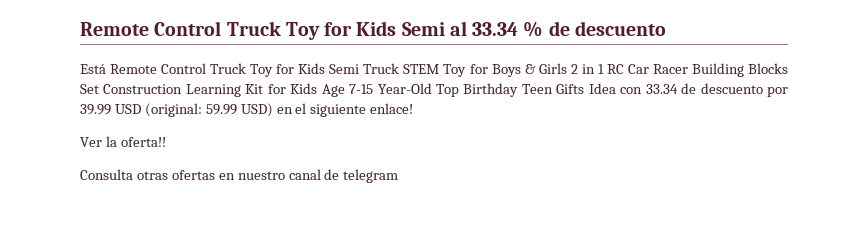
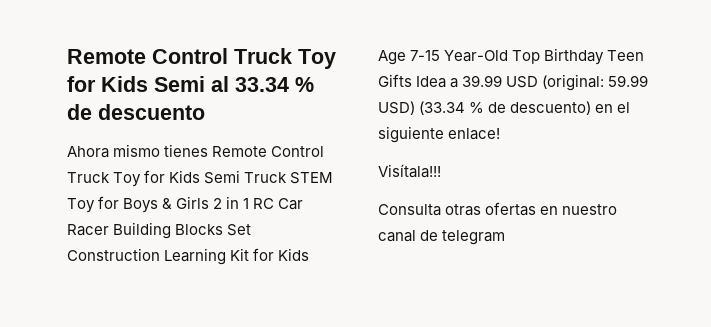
[80,64,106,74] Está -> [67,144,209,158] Ahora mismo tienes
[620,83,789,97] con 33.34 de descuento por -> [450,78,459,88] a
(273, 110) none -> [419,101,592,115] (33.34 % de descuento)
[80,136,166,147] Ver la oferta!! -> [378,164,441,178] Visítala!!!

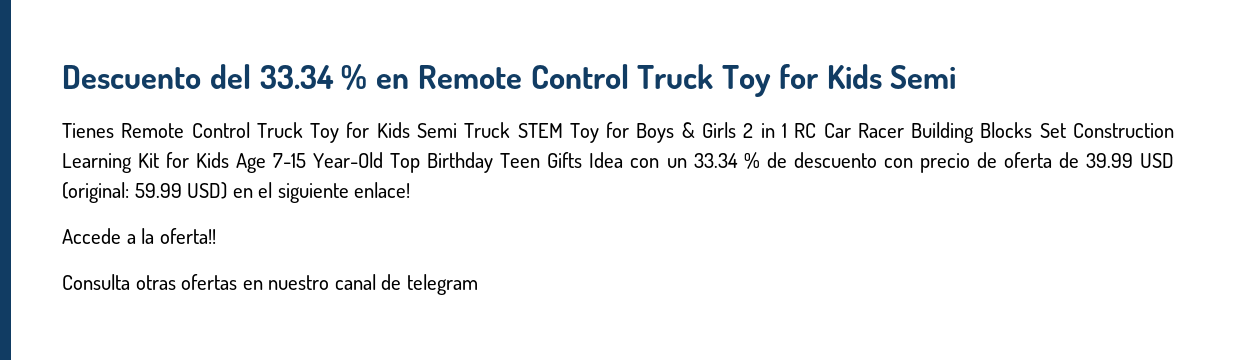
[67,48,336,69] [67,76,314,92] [67,104,205,120] [67,144,209,158] Remote Control Truck Toy for Kids Semi al 33.34 % de descuento // Ahora mismo tienes -> [62,64,957,97] [62,123,114,138] Descuento del 33.34 % en Remote Control Truck Toy for Kids Semi // Tienes
[450,78,459,88] a -> [630,152,1079,173] con un 33.34 % de descuento con precio de oferta de
[419,101,592,115] (33.34 % de descuento) -> (228, 190) none
[378,164,441,178] Visítala!!! -> [62,228,216,244] Accede a la oferta!!

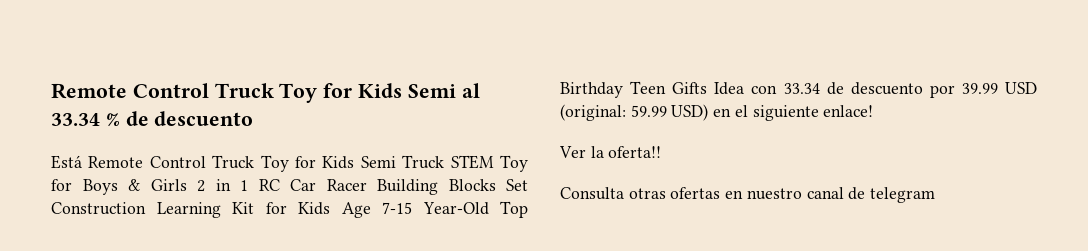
[62,64,957,97] [62,123,114,138] Descuento del 33.34 % en Remote Control Truck Toy for Kids Semi // Tienes -> [51,83,480,103] [51,111,254,126] [51,155,82,169] Remote Control Truck Toy for Kids Semi al 33.34 % de descuento // Está
[666,152,1079,173] un 33.34 % de descuento con precio de oferta de -> [783,82,955,98] 33.34 de descuento por
[62,228,136,244] Accede a -> [559,146,586,158] Ver

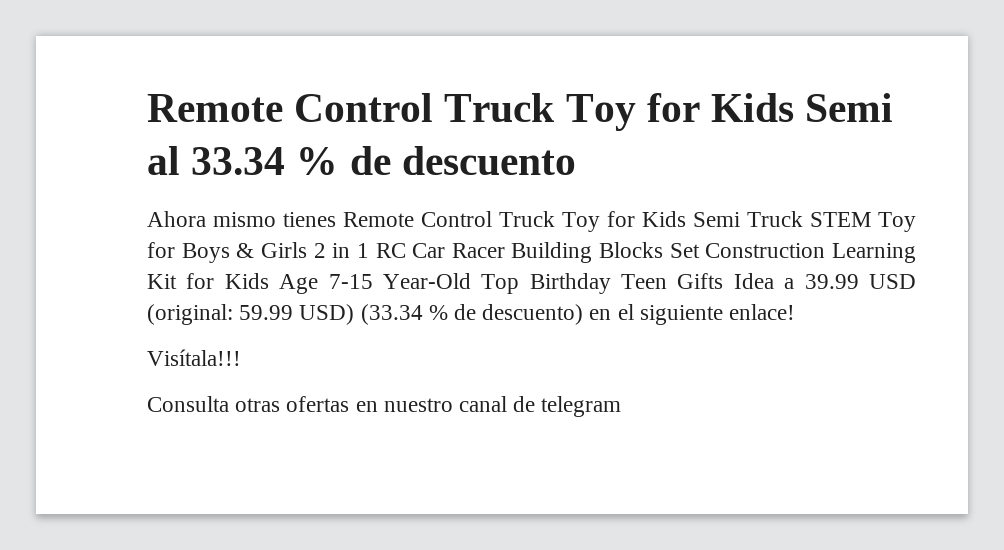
[51,155,82,169] Está -> [147,211,336,227] Ahora mismo tienes
[751,82,955,98] con 33.34 de descuento por -> [784,278,795,289] a
(709, 112) none -> [360,304,584,325] (33.34 % de descuento)
[559,146,662,158] Ver la oferta!! -> [147,349,241,366] Visítala!!!

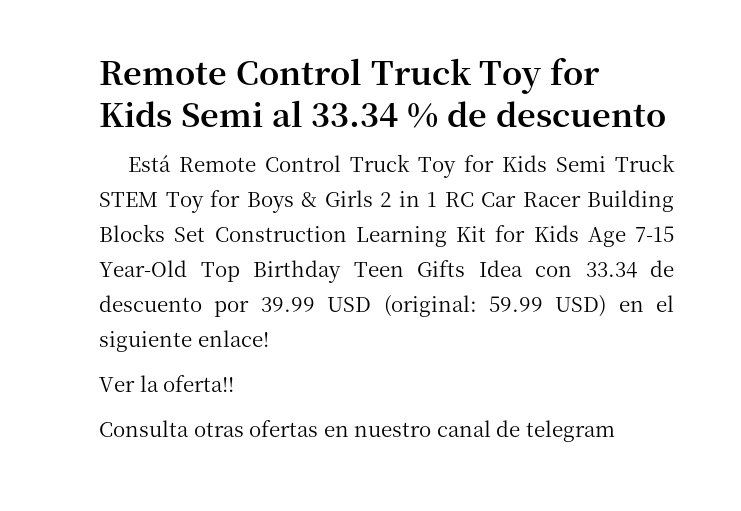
[147,211,336,227] Ahora mismo tienes -> [128,155,172,172] Está
[784,278,795,289] a -> [535,260,674,278] [99,295,250,317] con 33.34 de descuento por
[360,304,584,325] (33.34 % de descuento) -> (607, 306) none
[147,349,241,366] Visítala!!! -> [99,375,235,392] Ver la oferta!!

